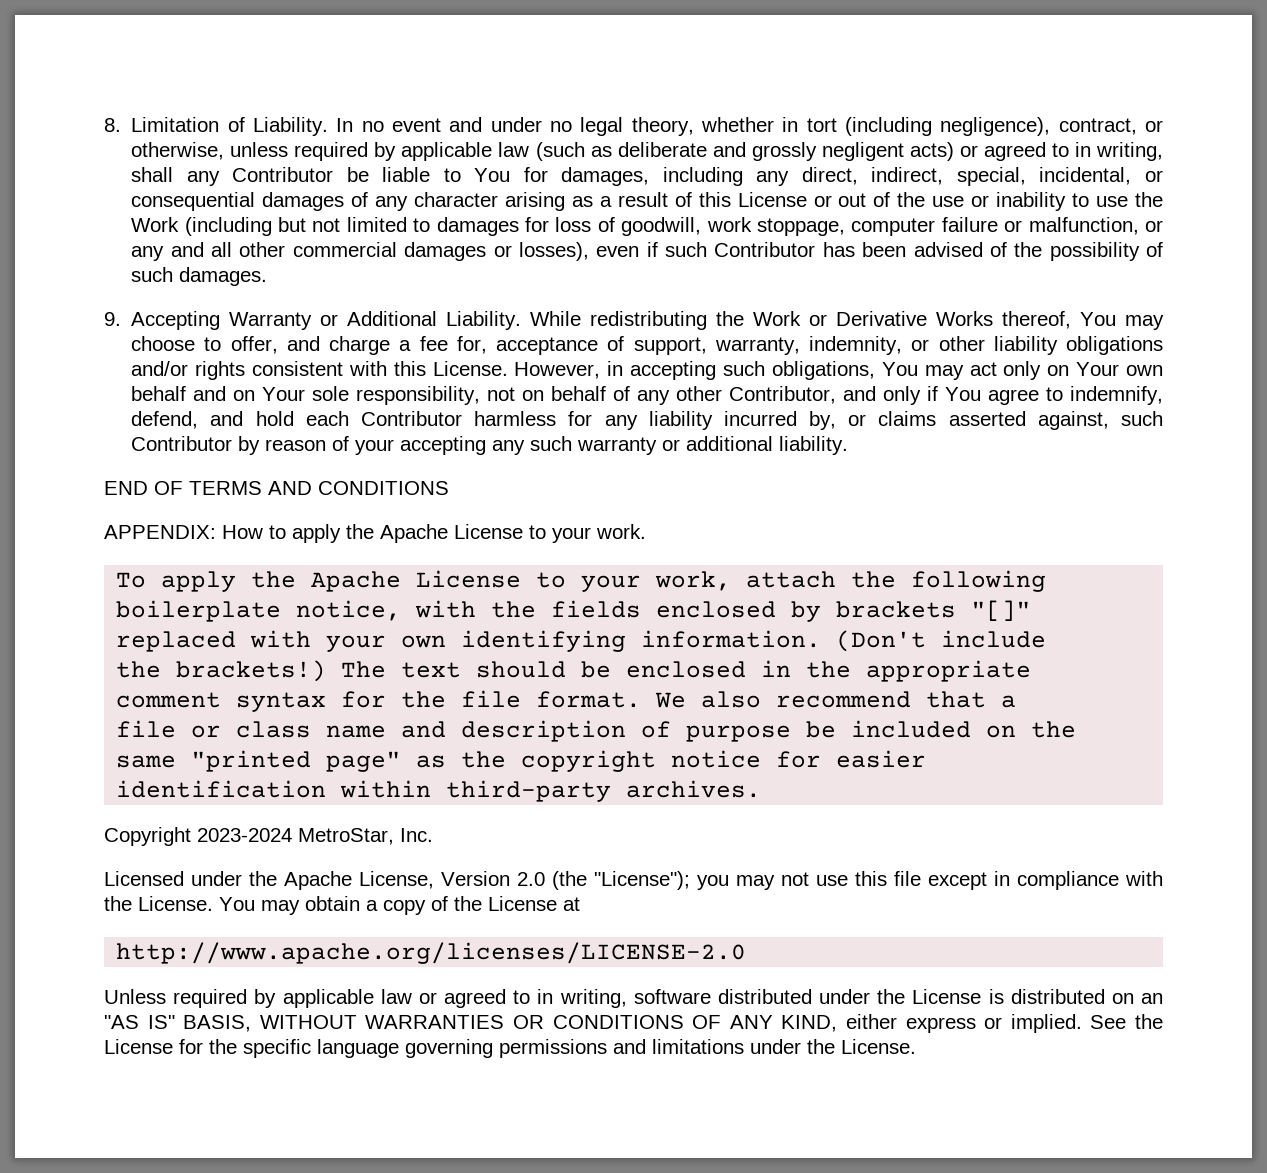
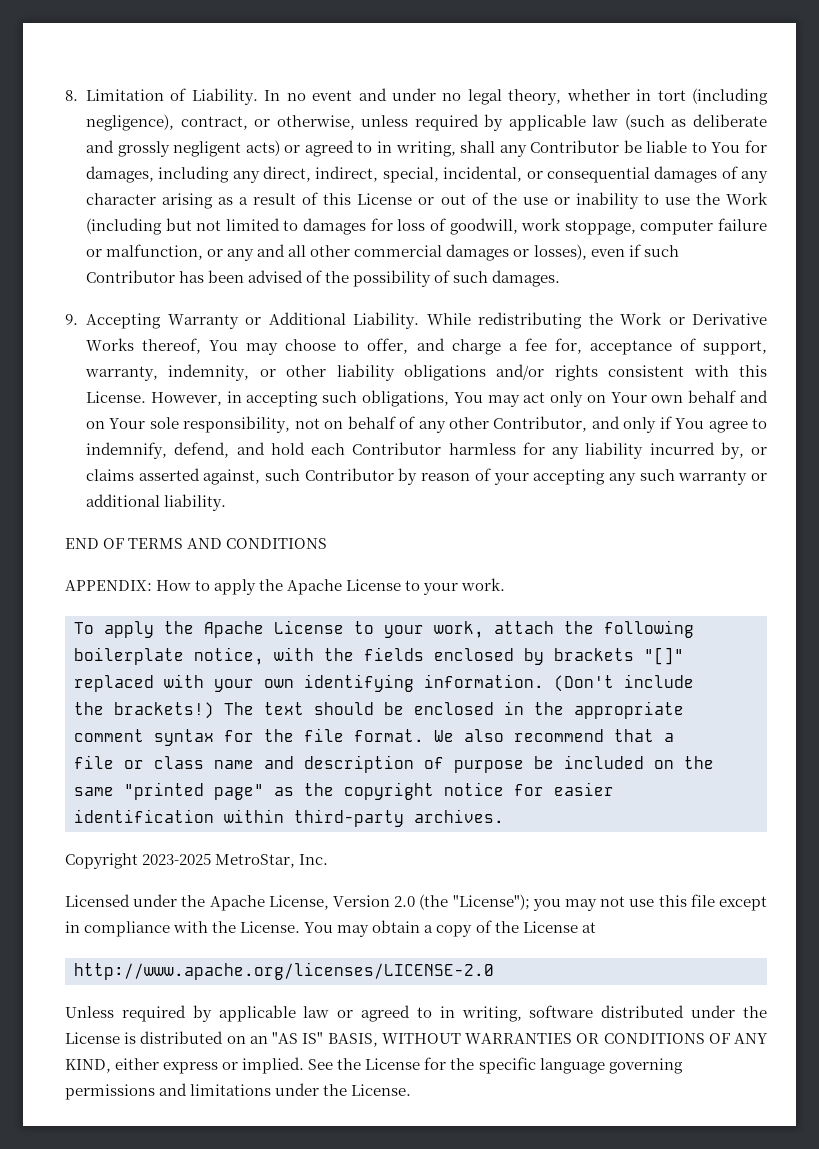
[197,828,292,842] 2023-2024 -> [142,853,212,865] 2023-2025

